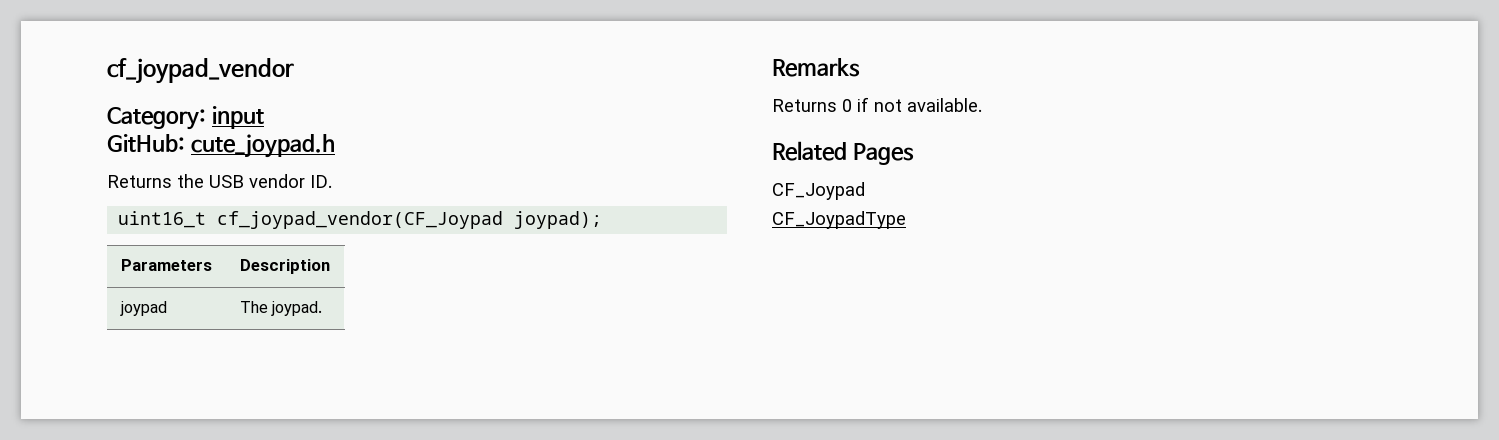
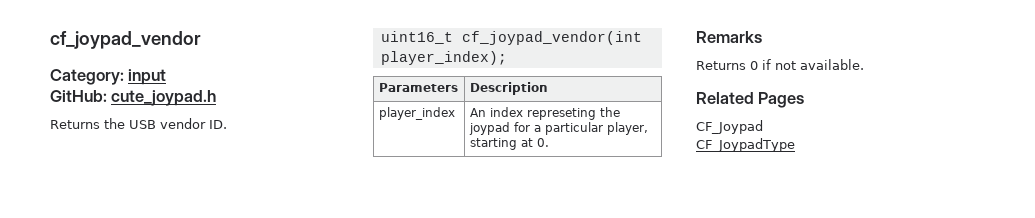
[217,211,603,229] cf_joypad_vendor(CF_Joypad joypad); -> [461,31,642,45] [380,51,507,65] cf_joypad_vendor(int player_index);
[119,301,167,316] [239,301,322,316] joypad | The joypad. -> [378,107,455,120] [469,107,620,120] [468,122,648,135] [469,138,549,150] player_index | An index represeting the joypad for a particular player, starting at 0.

